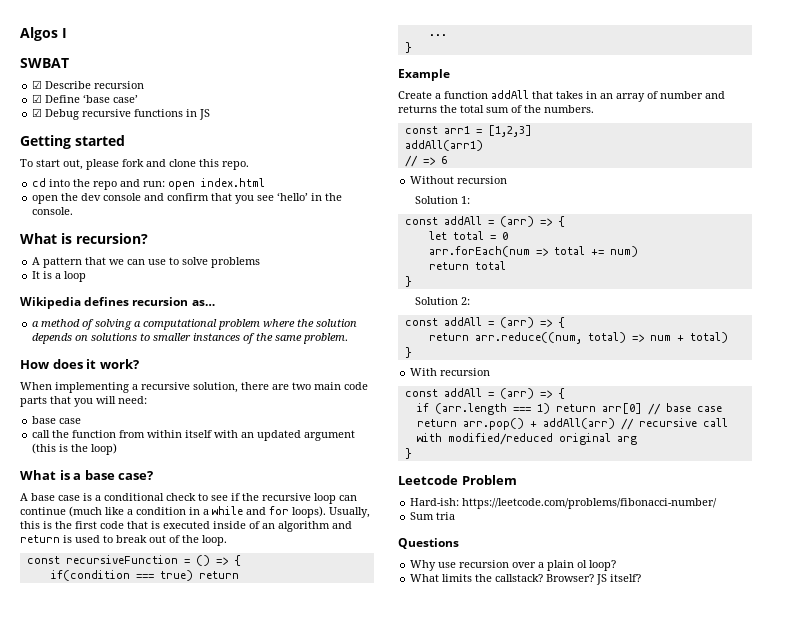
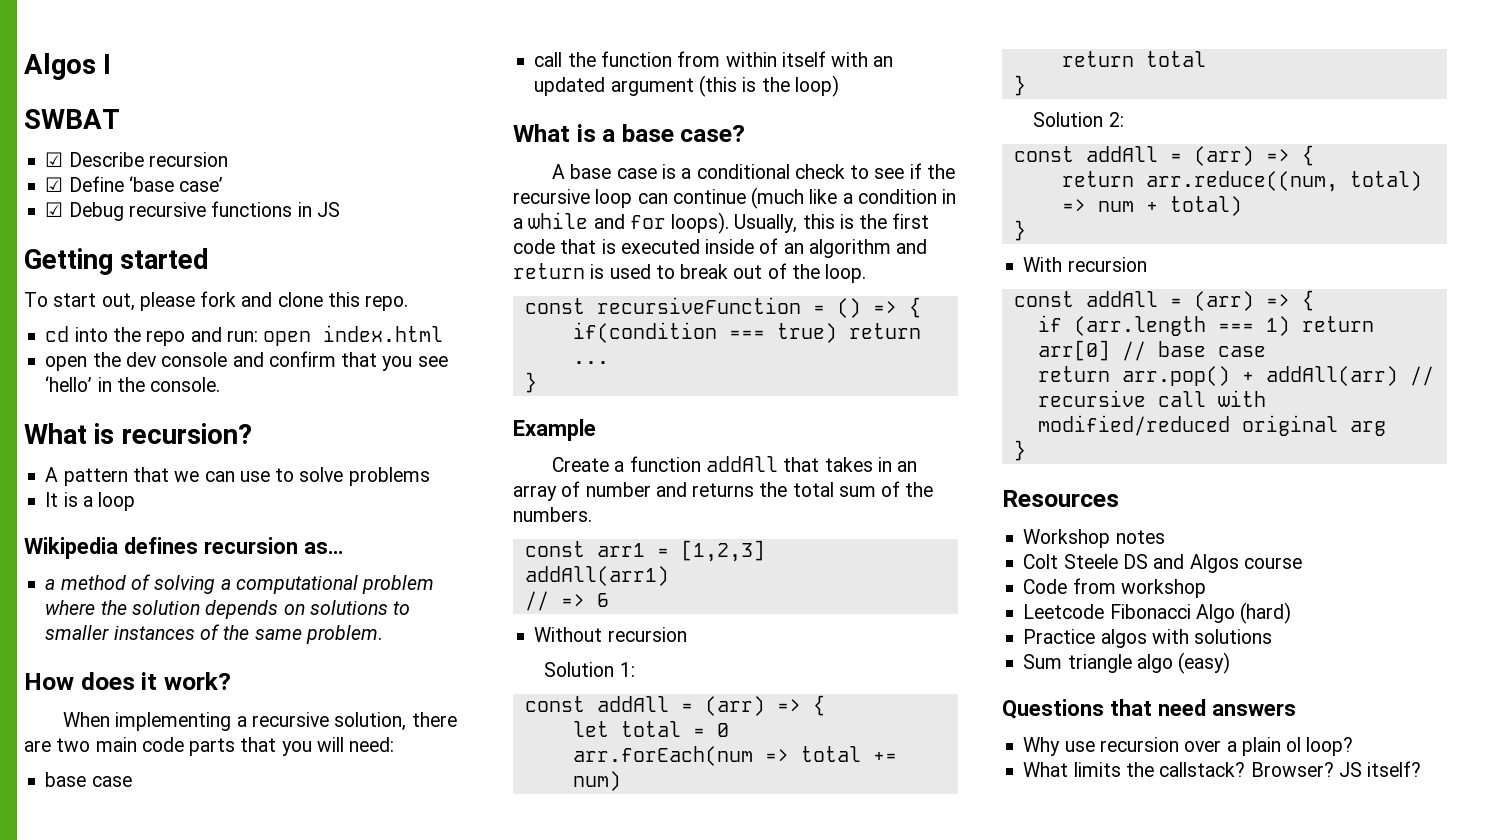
[398,475,517,485] [410,498,718,509] [410,512,456,520] [398,538,459,549] Leetcode Problem // Hard-ish: https://leetcode.com/problems/fibonacci-number/ // Sum tria // Questions -> [1002,490,1119,507] [1023,529,1165,548] [1023,554,1302,573] [1023,578,1206,598] [1023,602,1292,624] [1023,629,1273,648] [1023,652,1231,674] [1002,699,1296,719] Resources // Workshop notes // Colt Steele DS and Algos course // Code from workshop // Leetcode Fibonacci Algo (hard) // Practice algos with solutions // Sum triangle algo (easy) // Questions that need answers

